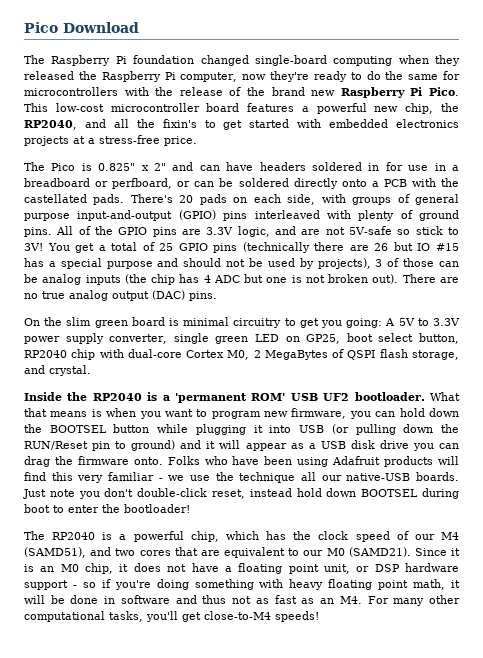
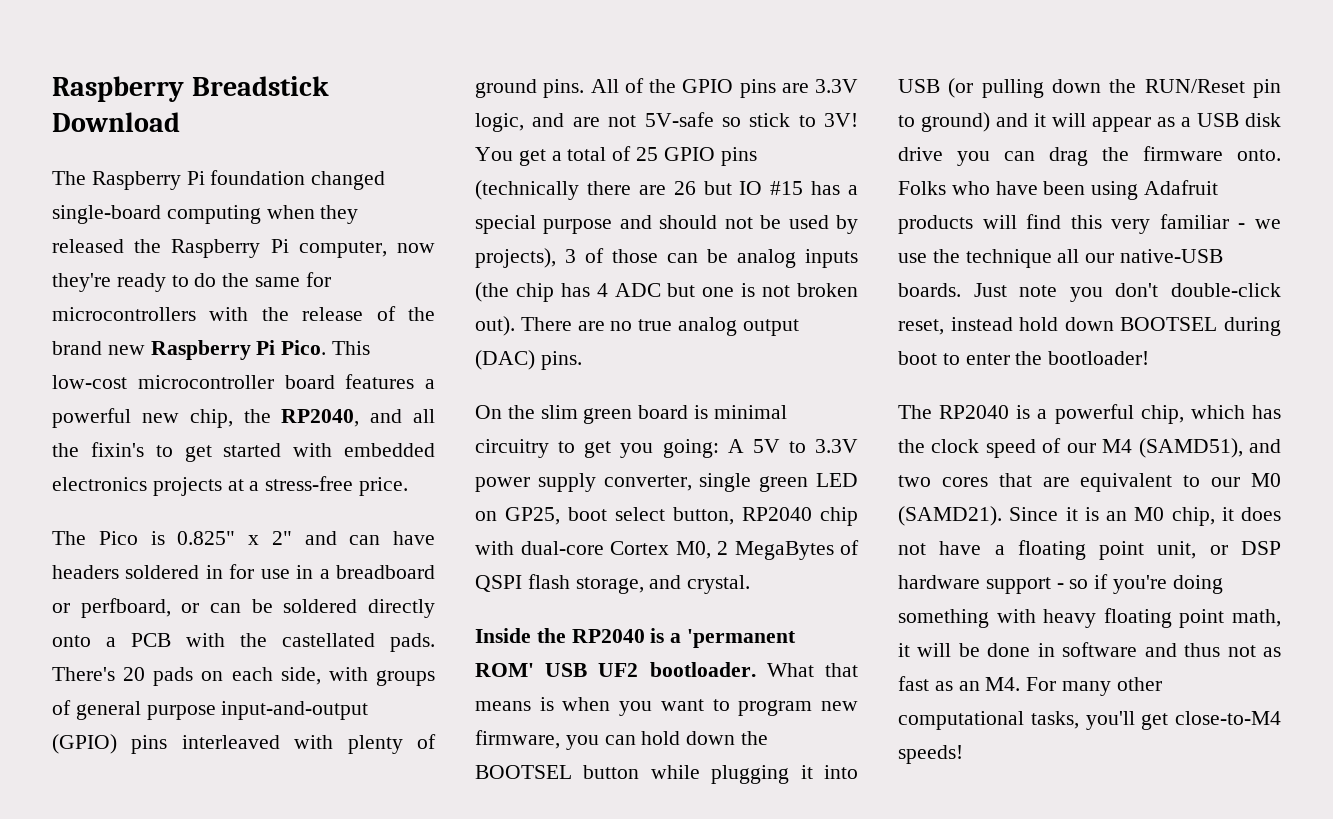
[24,22,58,33] Pico -> [52,76,329,102] Raspberry Breadstick

